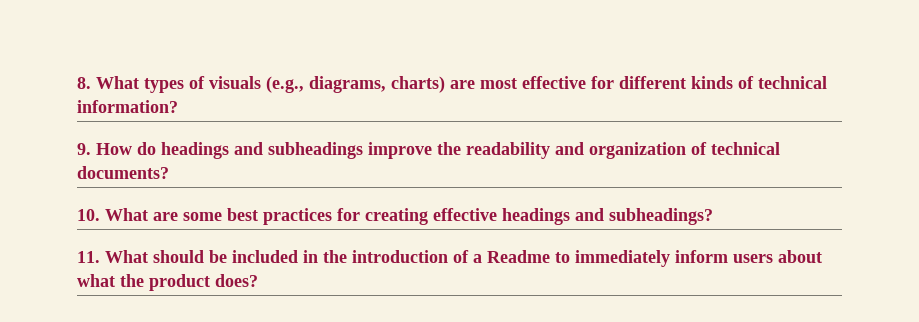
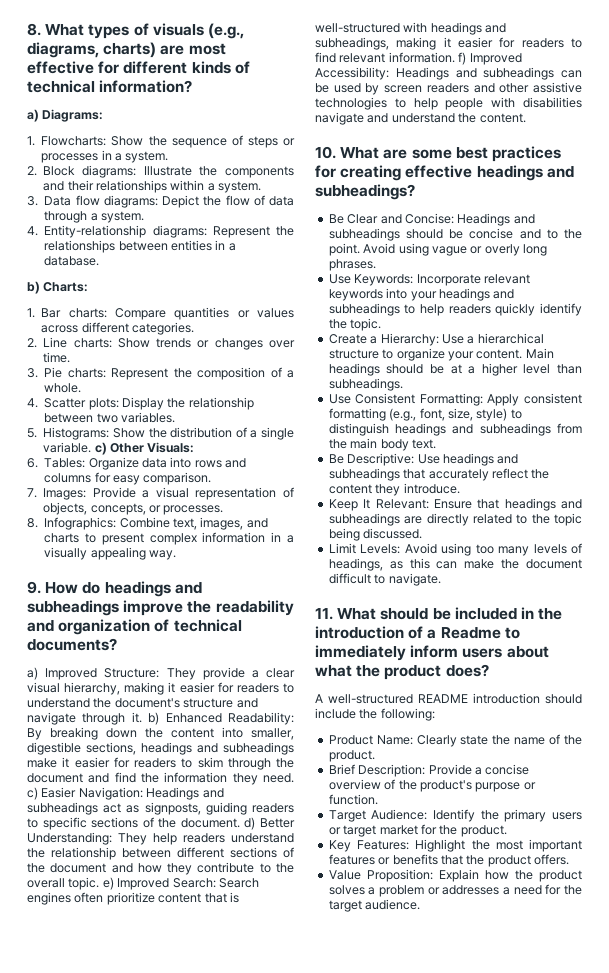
(178, 106) none -> [27,109,104,122] [27,135,295,148] [41,150,169,163] [27,165,294,178] [43,180,262,193] [27,195,294,208] [44,211,144,223] [27,225,294,238] [44,240,236,253] [44,256,100,266] [27,281,89,294] [27,307,294,320] [41,322,194,335] [27,337,295,350] [43,352,71,363] [27,367,295,380] [44,383,82,393] [27,397,254,410] [44,412,175,423] [27,427,294,440] [43,442,195,455] [27,457,247,470] [44,472,212,485] [27,487,294,500] [43,502,224,515] [27,517,268,530] [44,532,294,545] [44,547,176,560] // a) Diagrams: // 1. Flowcharts: Show the sequence of steps or processes in a system. // 2. Block diagrams: Illustrate the components and their relationships within a system. // 3. Data flow diagrams: Depict the flow of data through a system. // 4. Entity-relationship diagrams: Represent the relationships between entities in a database. // b) Charts: // 1. Bar charts: Compare quantities or values across different categories. // 2. Line charts: Show trends or changes over time. // 3. Pie charts: Represent the composition of a whole. // 4. Scatter plots: Display the relationship between two variables. // 5. Histograms: Show the distribution of a single variable. c) Other Visuals: // 6. Tables: Organize data into rows and columns for easy comparison. // 7. Images: Provide a visual representation of objects, concepts, or processes. // 8. Infographics: Combine text, images, and charts to present complex information in a visually appealing way.
(169, 172) none -> [27,667,295,680] [27,682,294,695] [27,698,258,708] [27,712,294,725] [27,727,294,740] [27,742,294,755] [27,757,294,770] [27,772,294,785] [27,787,224,800] [27,802,294,815] [27,817,295,830] [27,832,294,845] [27,847,294,860] [27,862,294,875] [27,877,259,890] [27,892,239,905] [315,22,507,35] [315,37,582,50] [315,52,522,65] [315,67,582,80] [315,82,582,95] [315,97,582,110] [315,112,526,125] // a) Improved Structure: They provide a clear visual hierarchy, making it easier for readers to understand the document's structure and navigate through it. b) Enhanced Readability: By breaking down the content into smaller, digestible sections, headings and subheadings make it easier for readers to skim through the document and find the information they need. c) Easier Navigation: Headings and subheadings act as signposts, guiding readers to specific sections of the document. d) Better Understanding: They help readers understand the relationship between different sections of the document and how they contribute to the overall topic. e) Improved Search: Search engines often prioritize content that is well-structured with headings and subheadings, making it easier for readers to find relevant information. f) Improved Accessibility: Headings and subheadings can be used by screen readers and other assistive technologies to help people with disabilities navigate and understand the content.
(713, 216) none -> [328,213,535,226] [328,228,582,241] [328,243,547,256] [328,259,376,271] [328,274,530,286] [328,288,515,301] [328,303,582,316] [328,318,382,331] [328,333,544,346] [328,348,554,361] [328,363,582,376] [328,378,403,391] [328,393,582,406] [328,408,522,421] [328,423,582,436] [328,438,436,451] [328,453,519,466] [328,468,550,481] [328,483,460,496] [328,498,582,511] [328,513,582,526] [328,528,423,541] [328,543,582,556] [328,558,582,571] [328,573,441,586] // Be Clear and Concise: Headings and subheadings should be concise and to the point. Avoid using vague or overly long phrases. // Use Keywords: Incorporate relevant keywords into your headings and subheadings to help readers quickly identify the topic. // Create a Hierarchy: Use a hierarchical structure to organize your content. Main headings should be at a higher level than subheadings. // Use Consistent Formatting: Apply consistent formatting (e.g., font, size, style) to distinguish headings and subheadings from the main body text. // Be Descriptive: Use headings and subheadings that accurately reflect the content they introduce. // Keep It Relevant: Ensure that headings and subheadings are directly related to the topic being discussed. // Limit Levels: Avoid using too many levels of headings, as this can make the document difficult to navigate.
(258, 280) none -> [315,693,582,704] [315,708,435,721] [328,734,582,747] [328,750,375,762] [328,764,530,777] [328,779,536,792] [328,794,378,805] [328,809,582,822] [328,824,507,837] [328,839,582,852] [328,854,569,867] [328,869,582,882] [328,884,582,897] [328,899,421,912] // A well-structured README introduction should include the following: // Product Name: Clearly state the name of the product. // Brief Description: Provide a concise overview of the product's purpose or function. // Target Audience: Identify the primary users or target market for the product. // Key Features: Highlight the most important features or benefits that the product offers. // Value Proposition: Explain how the product solves a problem or addresses a need for the target audience.

